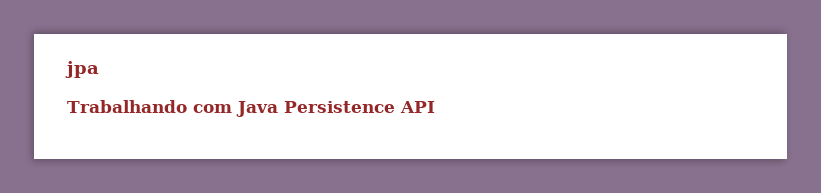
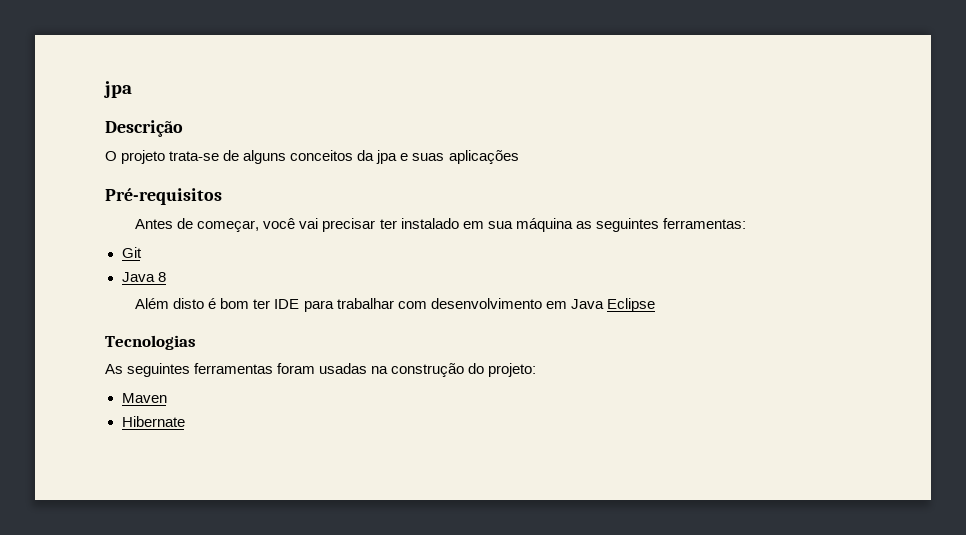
[67,100,435,117] Trabalhando com Java Persistence API -> [105,120,183,137] [105,150,519,164] [105,188,222,205] [135,218,746,232] [121,247,142,258] [121,272,166,282] [135,298,655,312] [105,335,196,350] [105,363,537,377] [121,393,167,403] [121,416,185,427] Descrição // O projeto trata-se de alguns conceitos da jpa e suas aplicações // Pré-requisitos // Antes de começar, você vai precisar ter instalado em sua máquina as seguintes ferramentas: // Git // Java 8 // Além disto é bom ter IDE para trabalhar com desenvolvimento em Java Eclipse // Tecnologias // As seguintes ferramentas foram usadas na construção do projeto: // Maven // Hibernate

